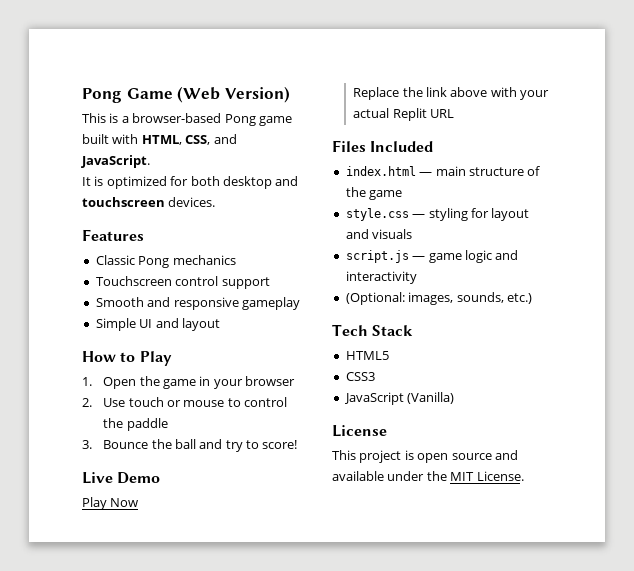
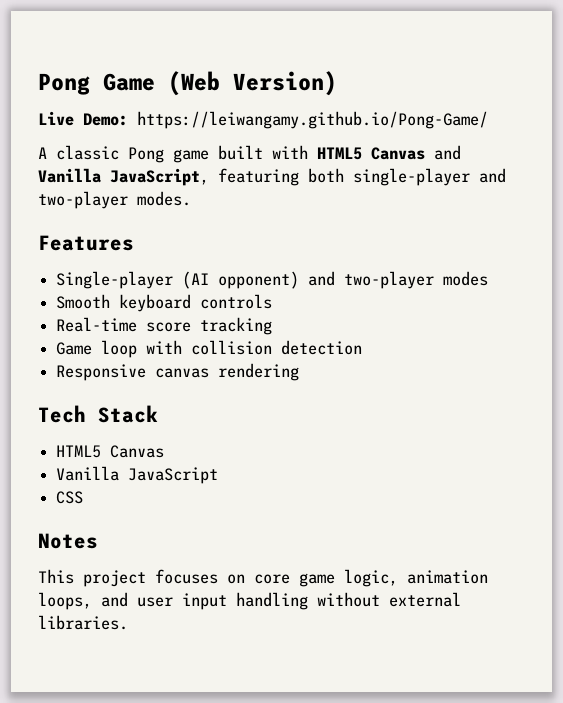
[82,113,292,126] [82,134,237,145] [81,155,150,168] [82,176,299,189] [82,197,216,207] [82,229,144,241] [95,255,236,268] [95,276,270,289] [95,297,300,310] [95,318,220,331] [82,351,172,366] [82,376,296,389] [82,397,288,407] [103,418,168,431] [82,439,298,452] [82,472,161,484] [82,497,139,510] [353,87,550,100] [353,108,454,121] [332,140,434,152] [345,166,541,176] [345,187,403,200] [345,208,530,221] [345,229,413,239] [345,250,519,263] [345,271,417,284] [345,292,532,305] [332,324,414,336] [345,351,389,360] [345,372,375,381] [343,392,455,405] [332,425,387,437] [332,450,518,463] [332,471,524,481] This is a browser-based Pong game built with HTML, CSS, and JavaScript. // It is optimized for both desktop and touchscreen devices. // Features // Classic Pong mechanics // Touchscreen control support // Smooth and responsive gameplay // Simple UI and layout // How to Play // 1. Open the game in your browser // 2. Use touch or mouse to control the paddle // 3. Bounce the ball and try to score! // Live Demo // Play Now // Replace the link above with your actual Replit URL // Files Included // index.html — main structure of the game // style.css — styling for layout and visuals // script.js — game logic and interactivity // (Optional: images, sounds, etc.) // Tech Stack // HTML5 // CSS3 // JavaScript (Vanilla) // License // This project is open source and available under the MIT License. -> [38,111,488,129] [38,145,461,163] [38,168,506,186] [38,191,191,209] [38,235,134,251] [56,271,489,289] [56,294,273,312] [56,317,273,335] [56,340,363,358] [56,363,300,381] [38,405,158,423] [56,445,165,458] [56,466,219,484] [56,491,84,504] [38,533,98,549] [38,569,488,587] [38,592,461,610] [38,615,128,630] Live Demo: https://leiwangamy.github.io/Pong-Game/ // A classic Pong game built with HTML5 Canvas and Vanilla JavaScript, featuring both single-player and two-player modes. // Features // Single-player (AI opponent) and two-player modes // Smooth keyboard controls // Real-time score tracking // Game loop with collision detection // Responsive canvas rendering // Tech Stack // HTML5 Canvas // Vanilla JavaScript // CSS // Notes // This project focuses on core game logic, animation loops, and user input handling without external libraries.

